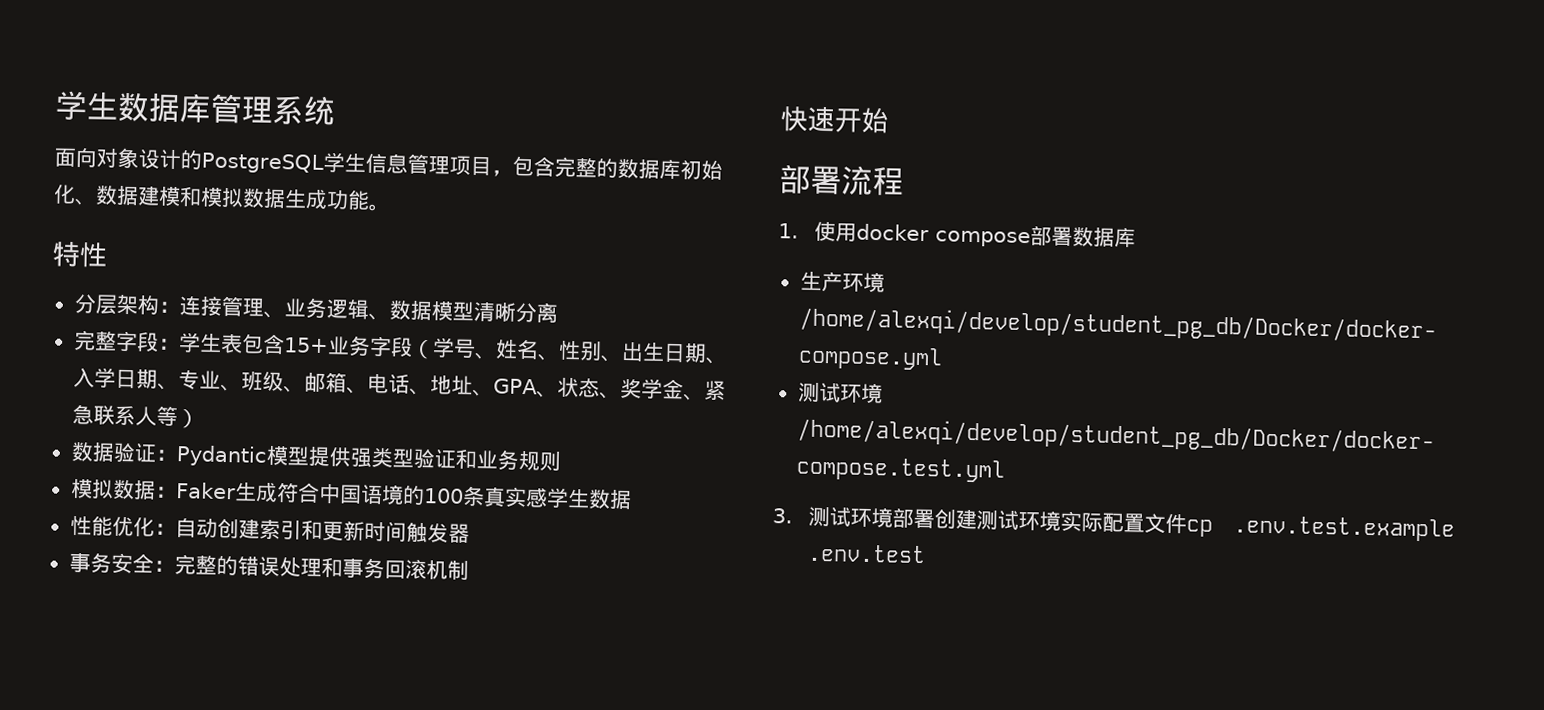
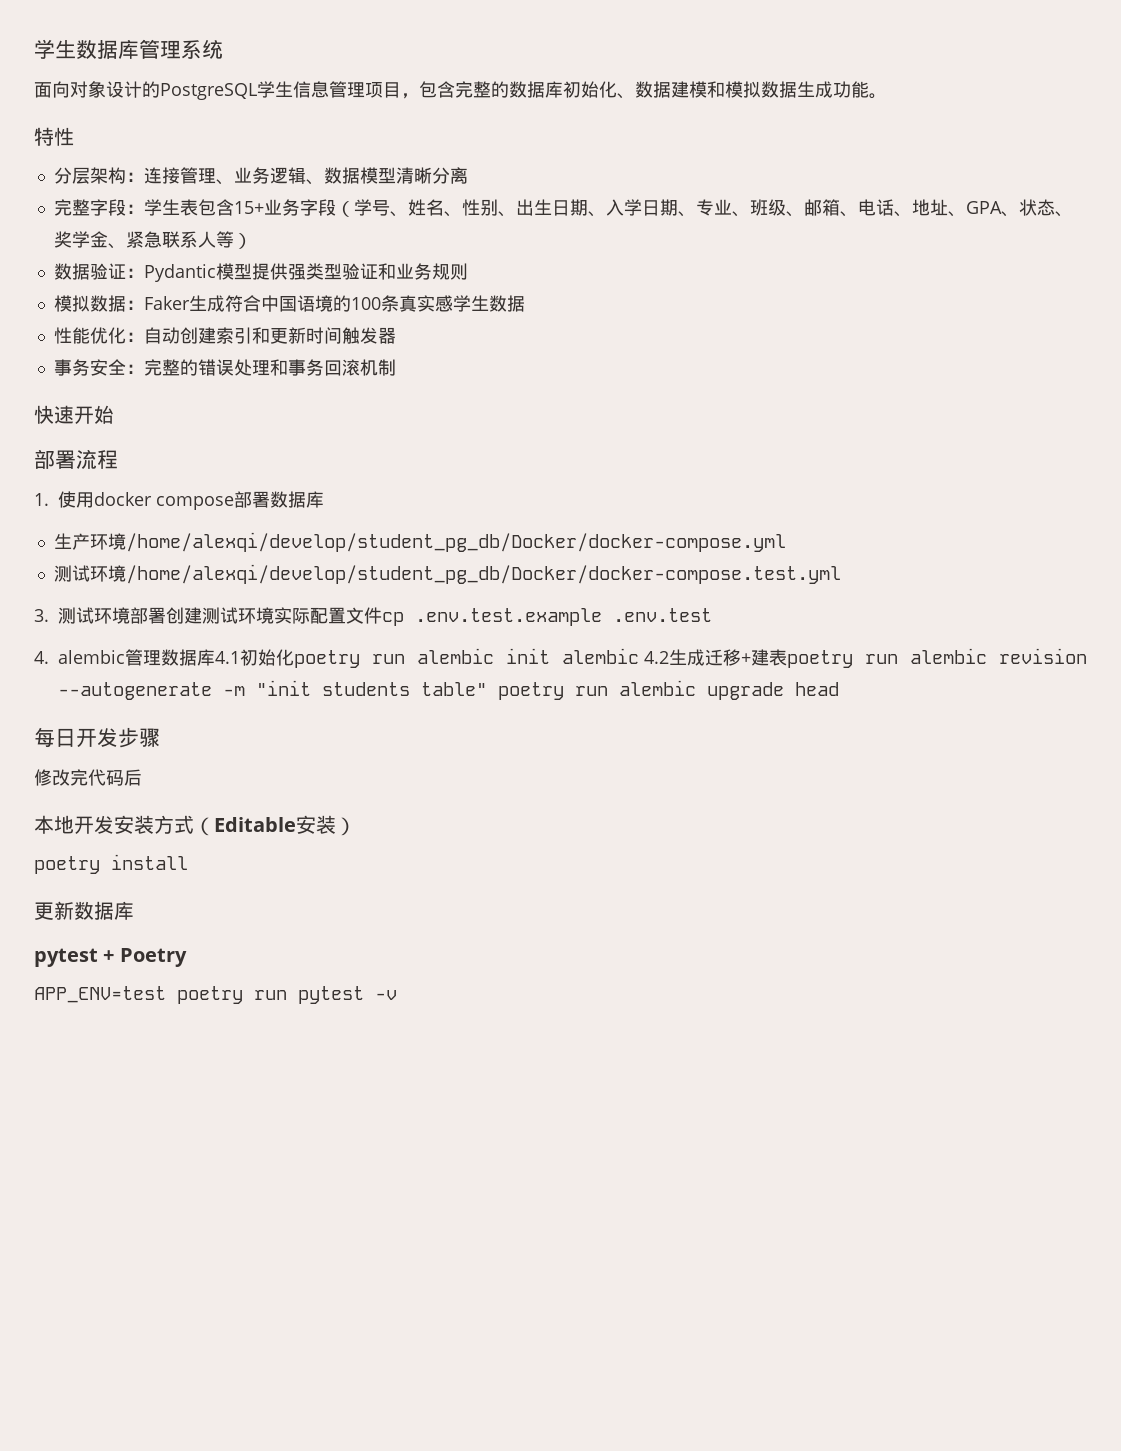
(927, 553) none -> [34,648,1087,668] [58,680,839,700] [34,727,160,748] [34,769,142,786] [34,815,356,836] [34,854,188,874] [34,901,134,920] [34,948,187,967] [34,986,397,1004] // 4. alembic管理数据库4.1初始化poetry run alembic init alembic 4.2生成迁移+建表poetry run alembic revision --autogenerate -m "init students table" poetry run alembic upgrade head // 每日开发步骤 // 修改完代码后 // 本地开发安装方式（Editable安装） // poetry install // 更新数据库 // pytest + Poetry // APP_ENV=test poetry run pytest -v

